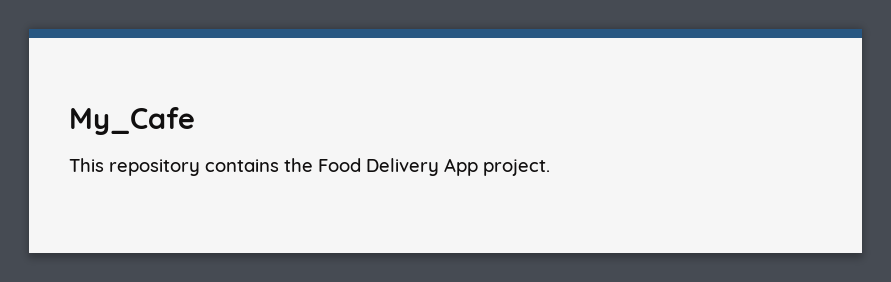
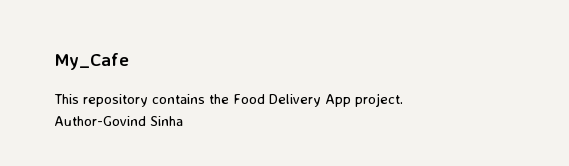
(550, 167) none -> [54,116,183,126] // Author-Govind Sinha

